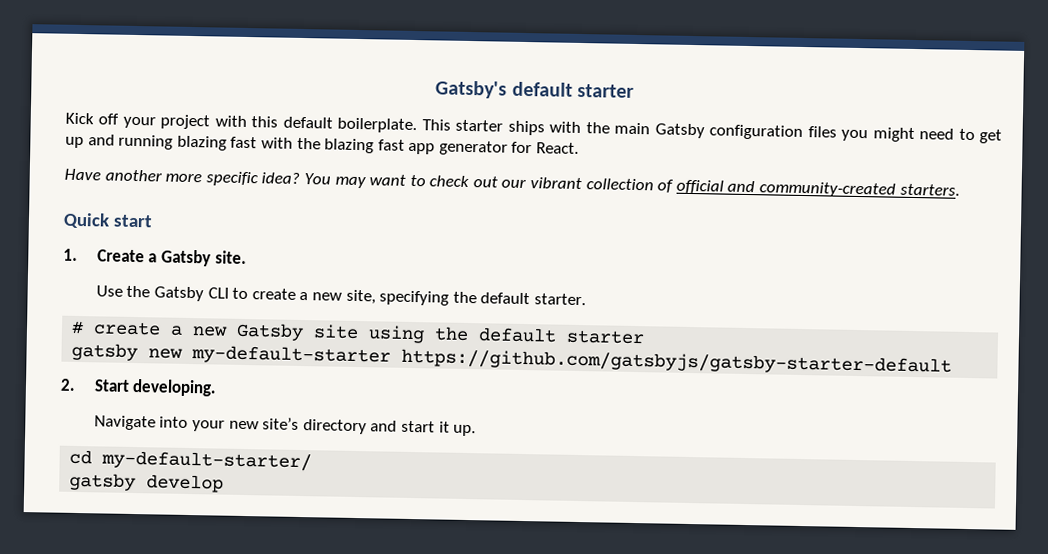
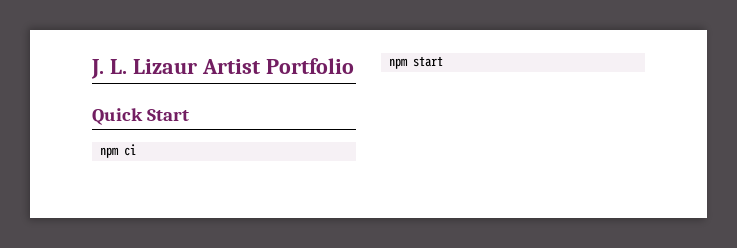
[435,80,634,99] [65,112,1002,144] [65,134,580,156] [64,168,960,198] [63,212,153,229] [63,248,247,267] [95,285,586,306] [71,320,646,345] [71,342,953,376] [60,378,218,397] [93,415,477,437] [69,449,313,472] [69,472,225,493] Gatsby's default starter // Kick off your project with this default boilerplate. This starter ships with the main Gatsby configuration files you might need to get up and running blazing fast with the blazing fast app generator for React. // Have another more specific idea? You may want to check out our vibrant collection of official and community-created starters. // Quick start // 1. Create a Gatsby site. // Use the Gatsby CLI to create a new site, specifying the default starter. // # create a new Gatsby site using the default starter // gatsby new my-default-starter https://github.com/gatsbyjs/gatsby-starter-default // 2. Start developing. // Navigate into your new site’s directory and start it up. // cd my-default-starter/ // gatsby develop -> [91,58,354,79] [92,108,190,125] [100,144,137,158] [389,56,444,69] J. L. Lizaur Artist Portfolio // Quick Start // npm ci // npm start

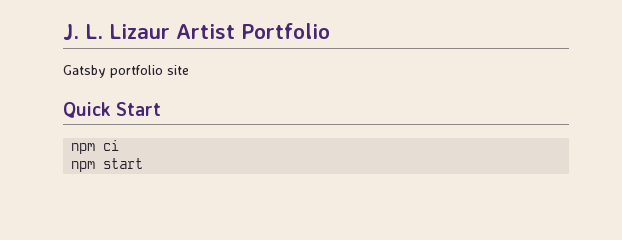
(354, 66) none -> [63,65,189,78] // Gatsby portfolio site

